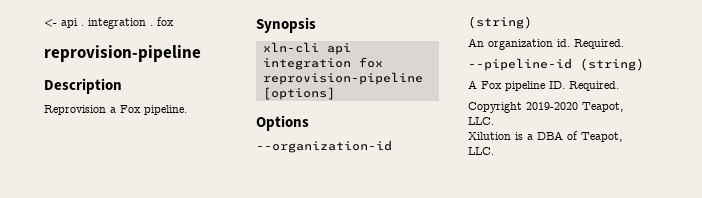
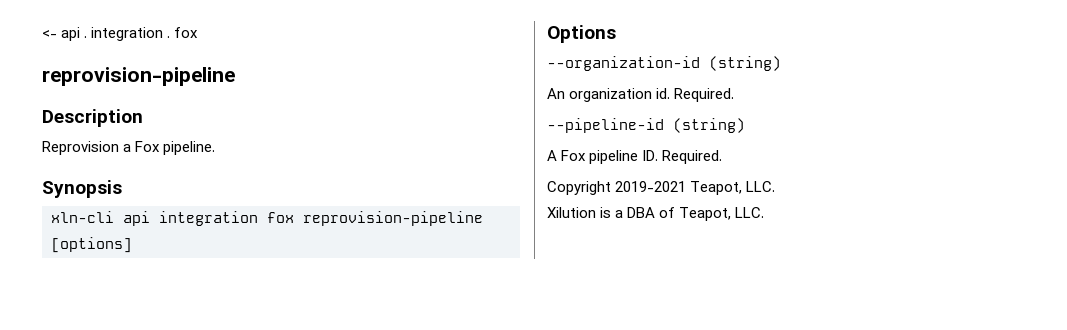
[526,102,578,110] 2019-2020 -> [615,181,687,192] 2019-2021

